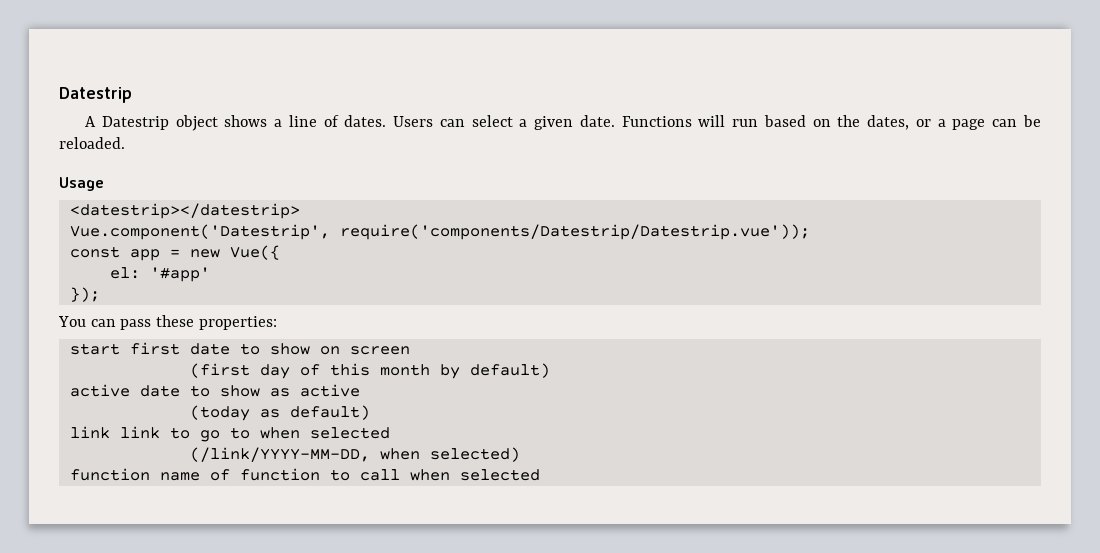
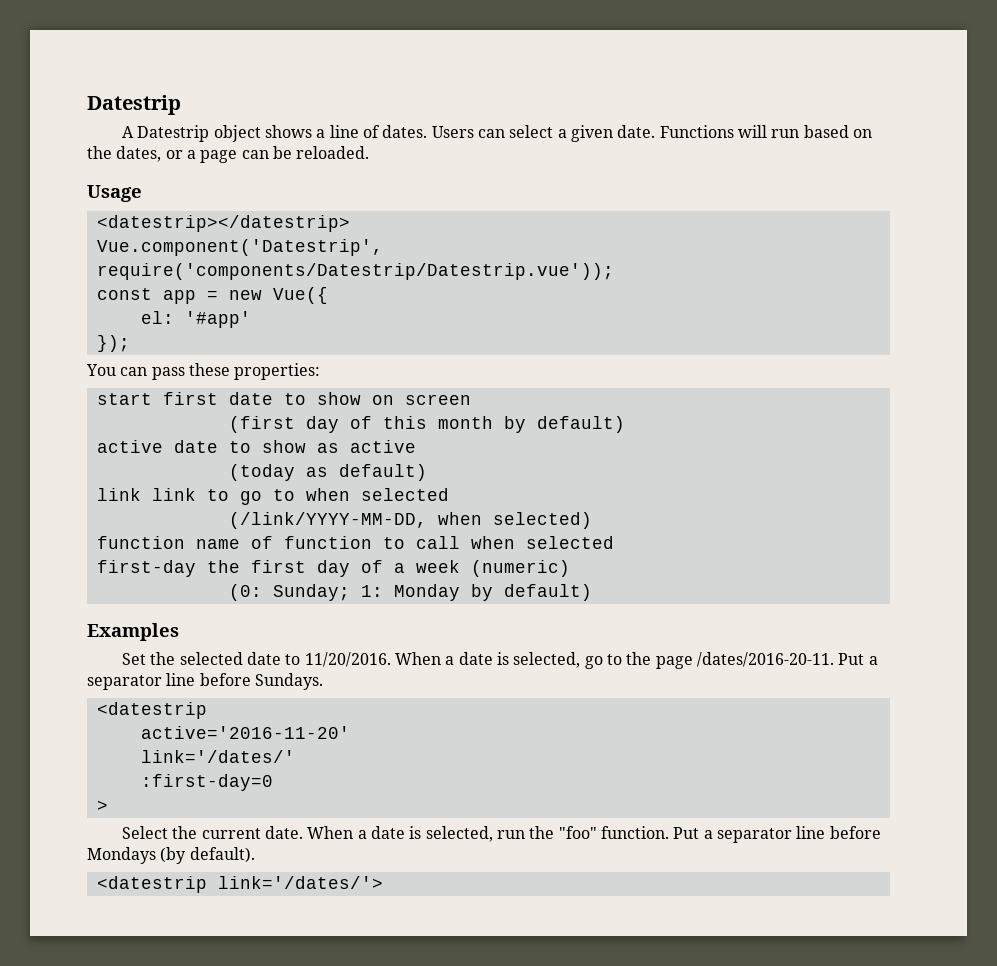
(540, 475) none -> [96,560,570,577] [228,584,592,601] [87,623,179,641] [122,652,878,669] [87,673,323,690] [96,702,207,719] [140,726,350,739] [140,750,295,763] [140,774,273,791] [96,800,108,811] [122,826,881,843] [87,847,255,864] [96,876,383,893] // first-day the first day of a week (numeric) // (0: Sunday; 1: Monday by default) // Examples // Set the selected date to 11/20/2016. When a date is selected, go to the page /dates/2016-20-11. Put a separator line before Sundays. // <datestrip // active='2016-11-20' // link='/dates/' // :first-day=0 // > // Select the current date. When a date is selected, run the "foo" function. Put a separator line before Mondays (by default). // <datestrip link='/dates/'>

